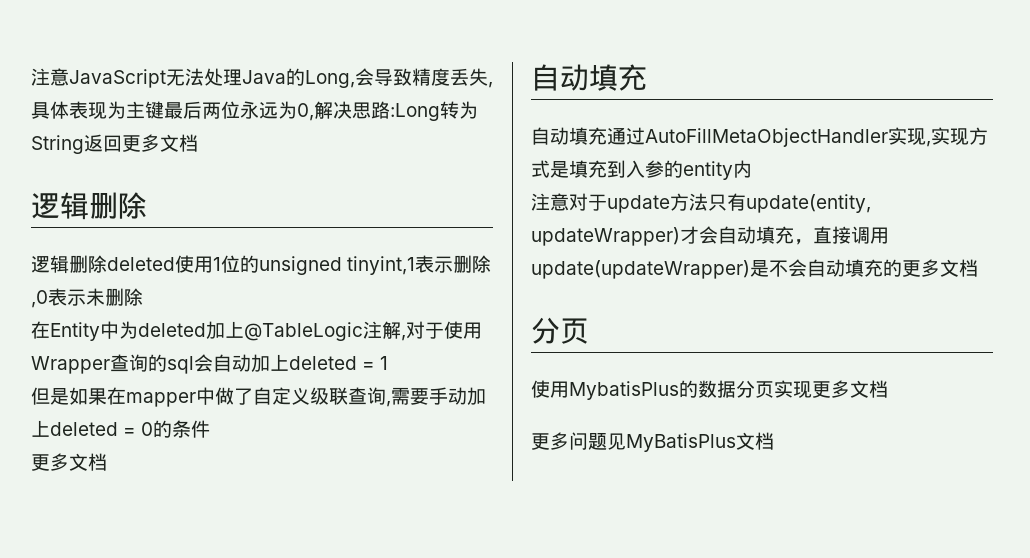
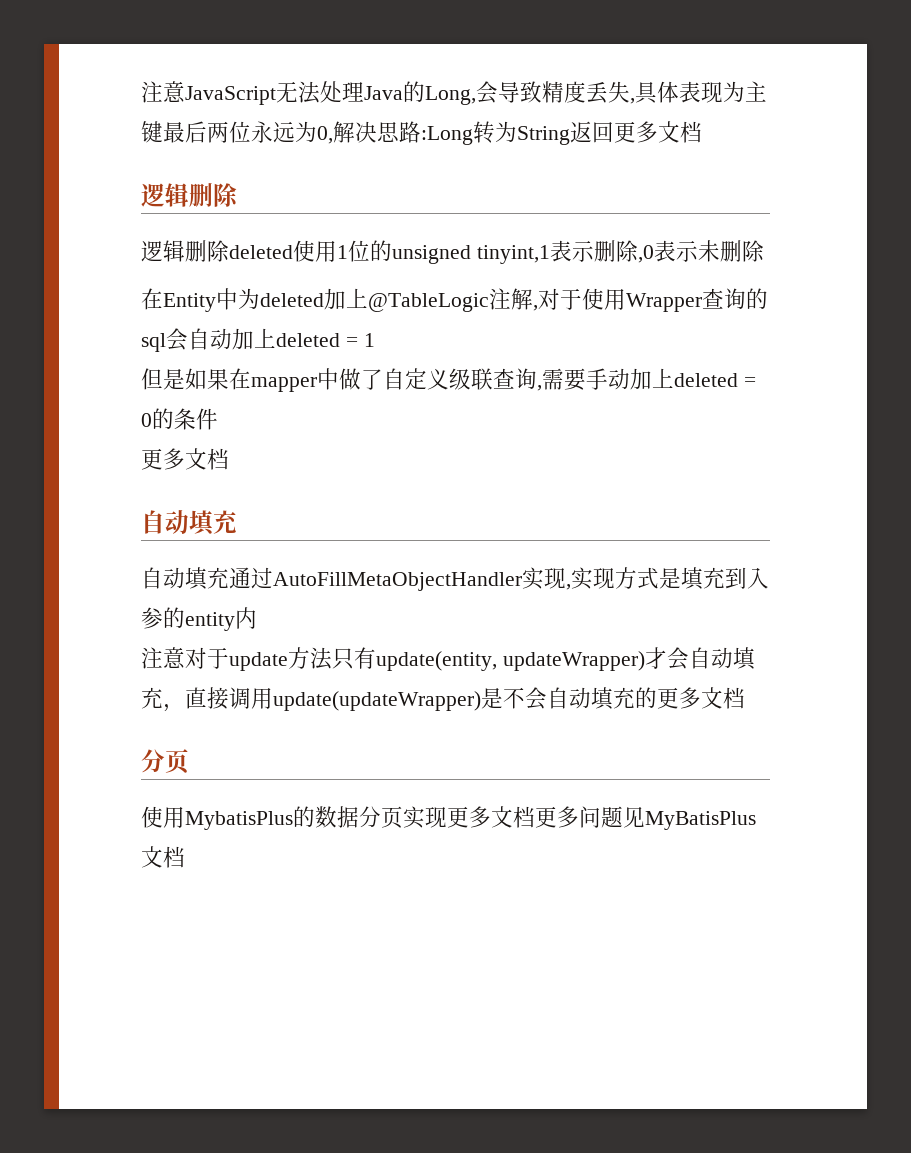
(888, 389) // -> (535, 817) none

